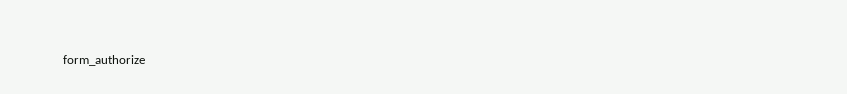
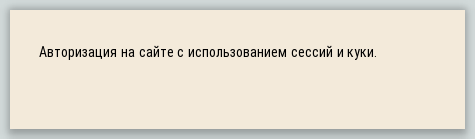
[63,55,145,66] form_authorize -> [39,45,378,60] Авторизация на сайте с использованием сессий и куки.

